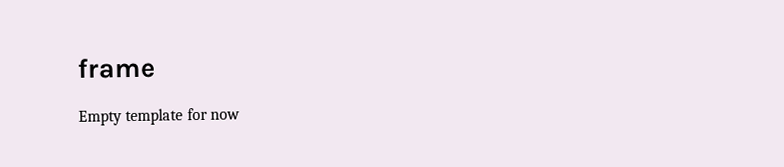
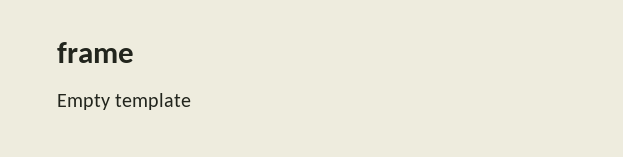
[186,107,240,121] for now -> (192, 101) none

